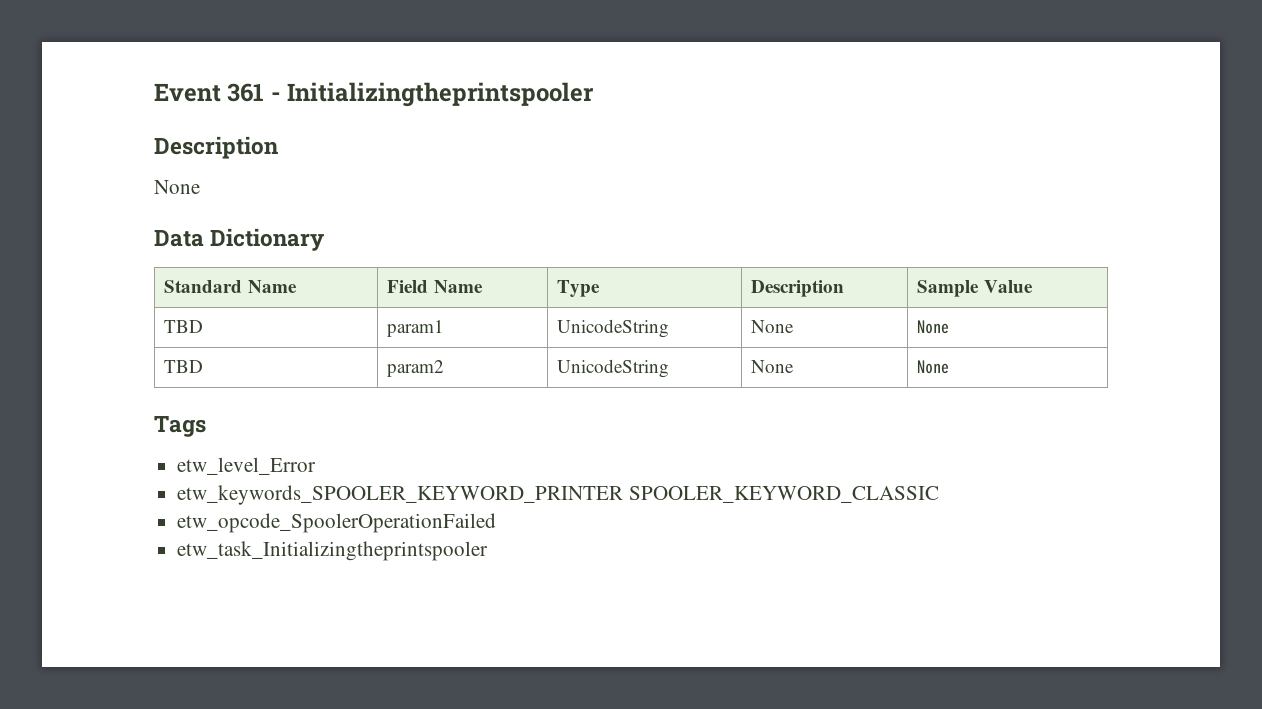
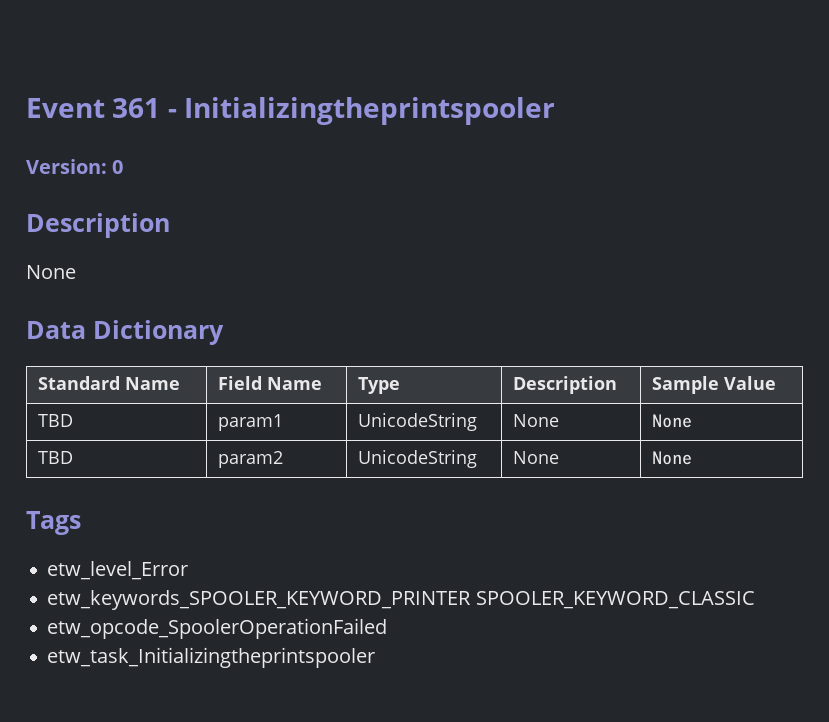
(595, 94) none -> [26,159,124,174] // Version: 0

